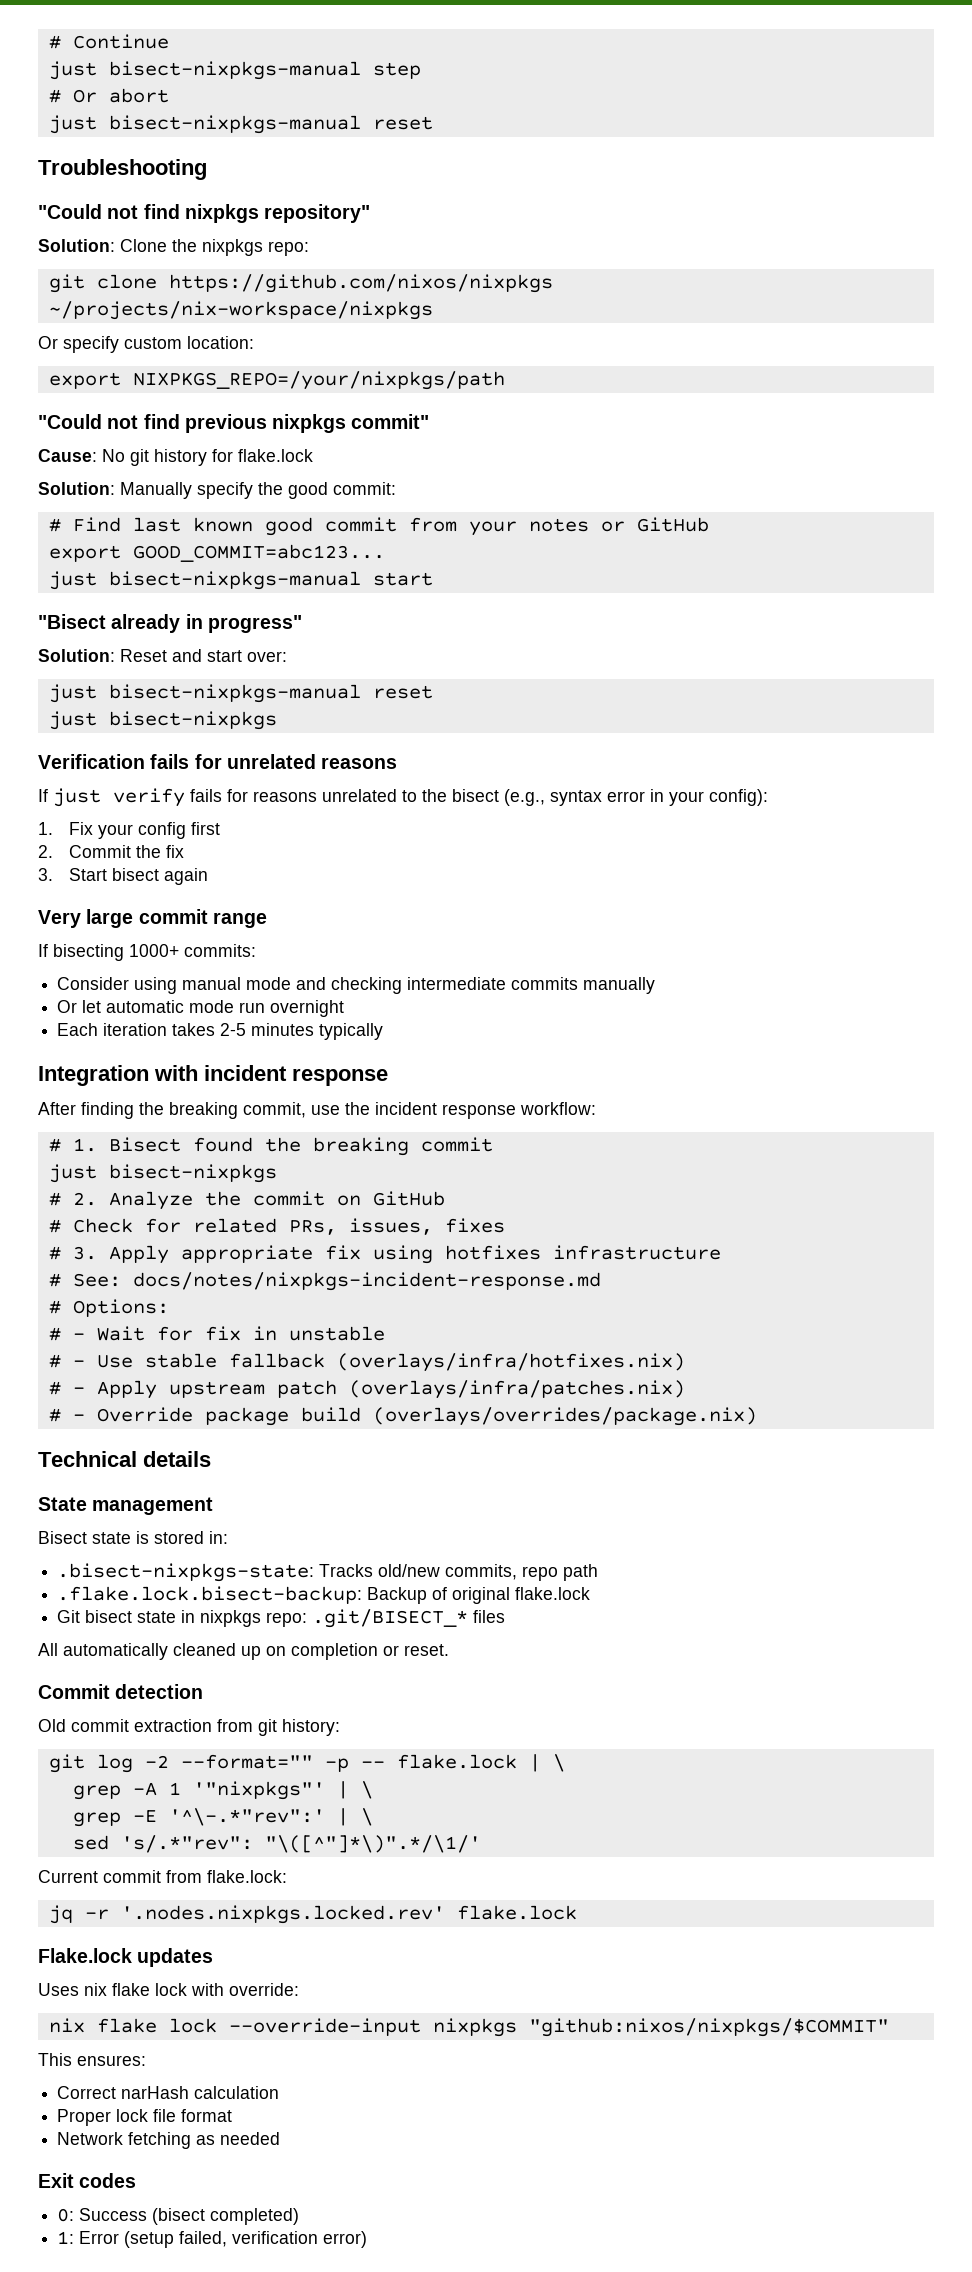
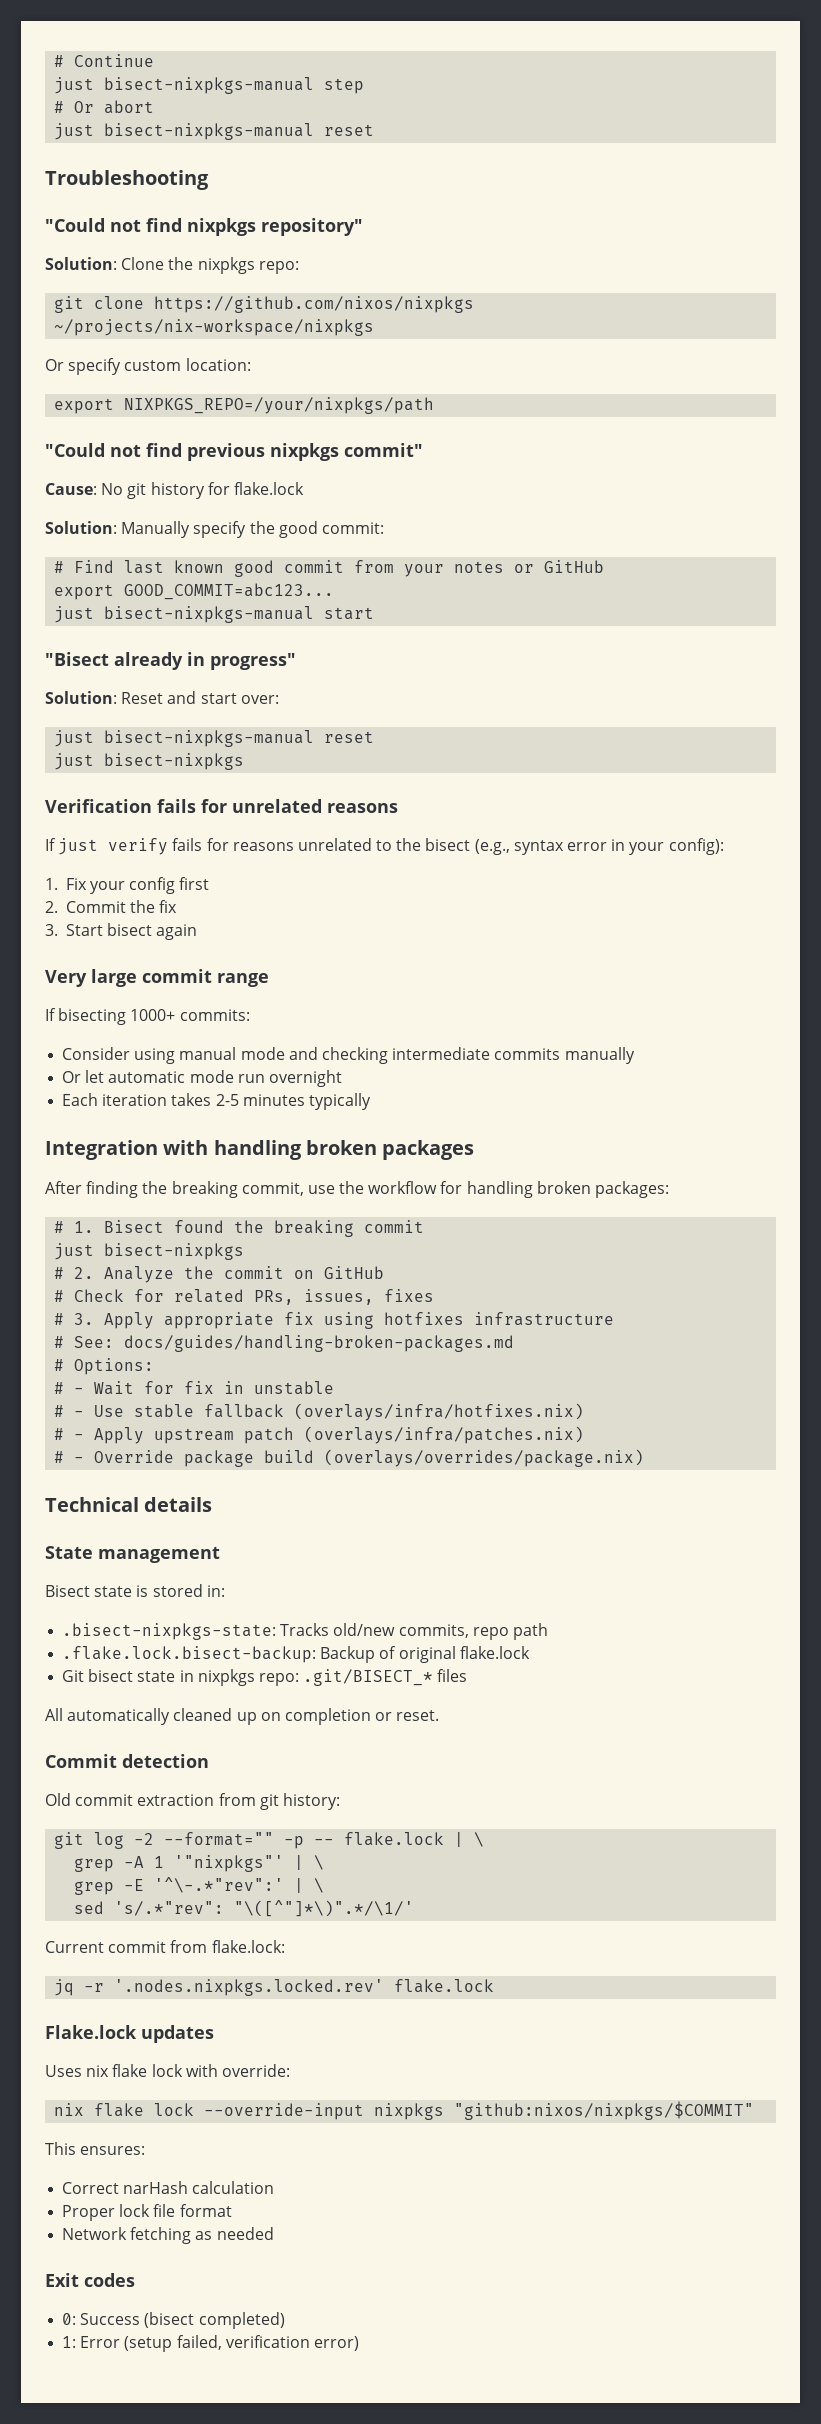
[204,1065,388,1086] incident response -> [213,1140,475,1160] handling broken packages
[375,1102,596,1119] incident response workflow: -> [368,1181,670,1198] workflow for handling broken packages:
[132,1272,601,1291] docs/notes/nixpkgs-incident-response.md -> [124,1335,515,1352] docs/guides/handling-broken-packages.md

